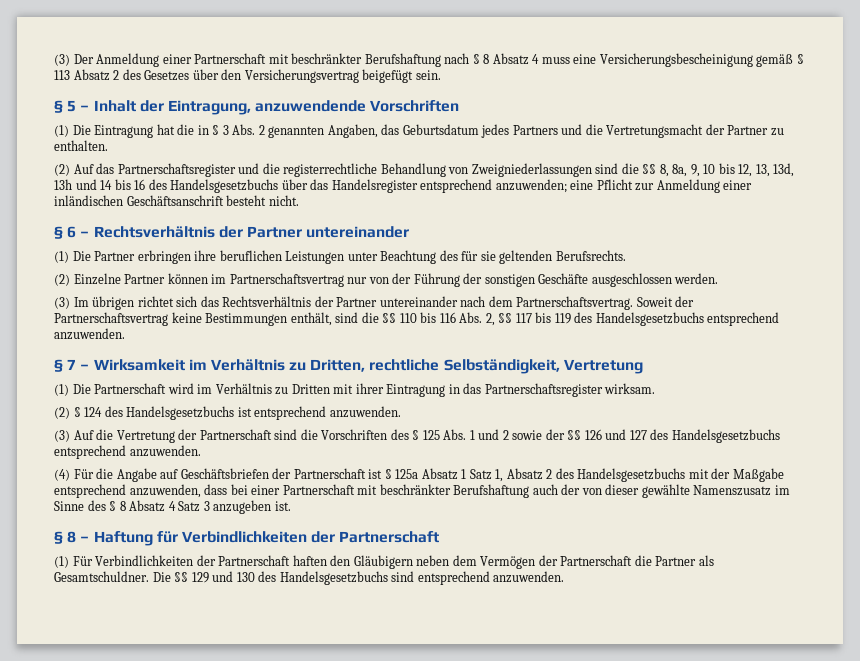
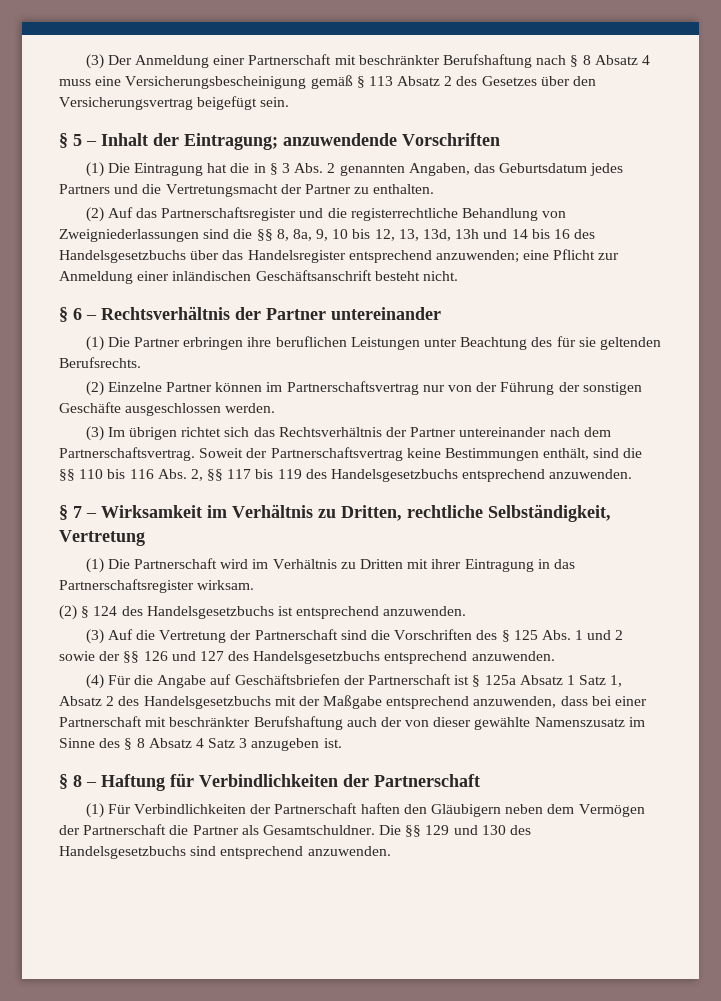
[167,100,251,115] Eintragung, -> [184,133,278,150] Eintragung;

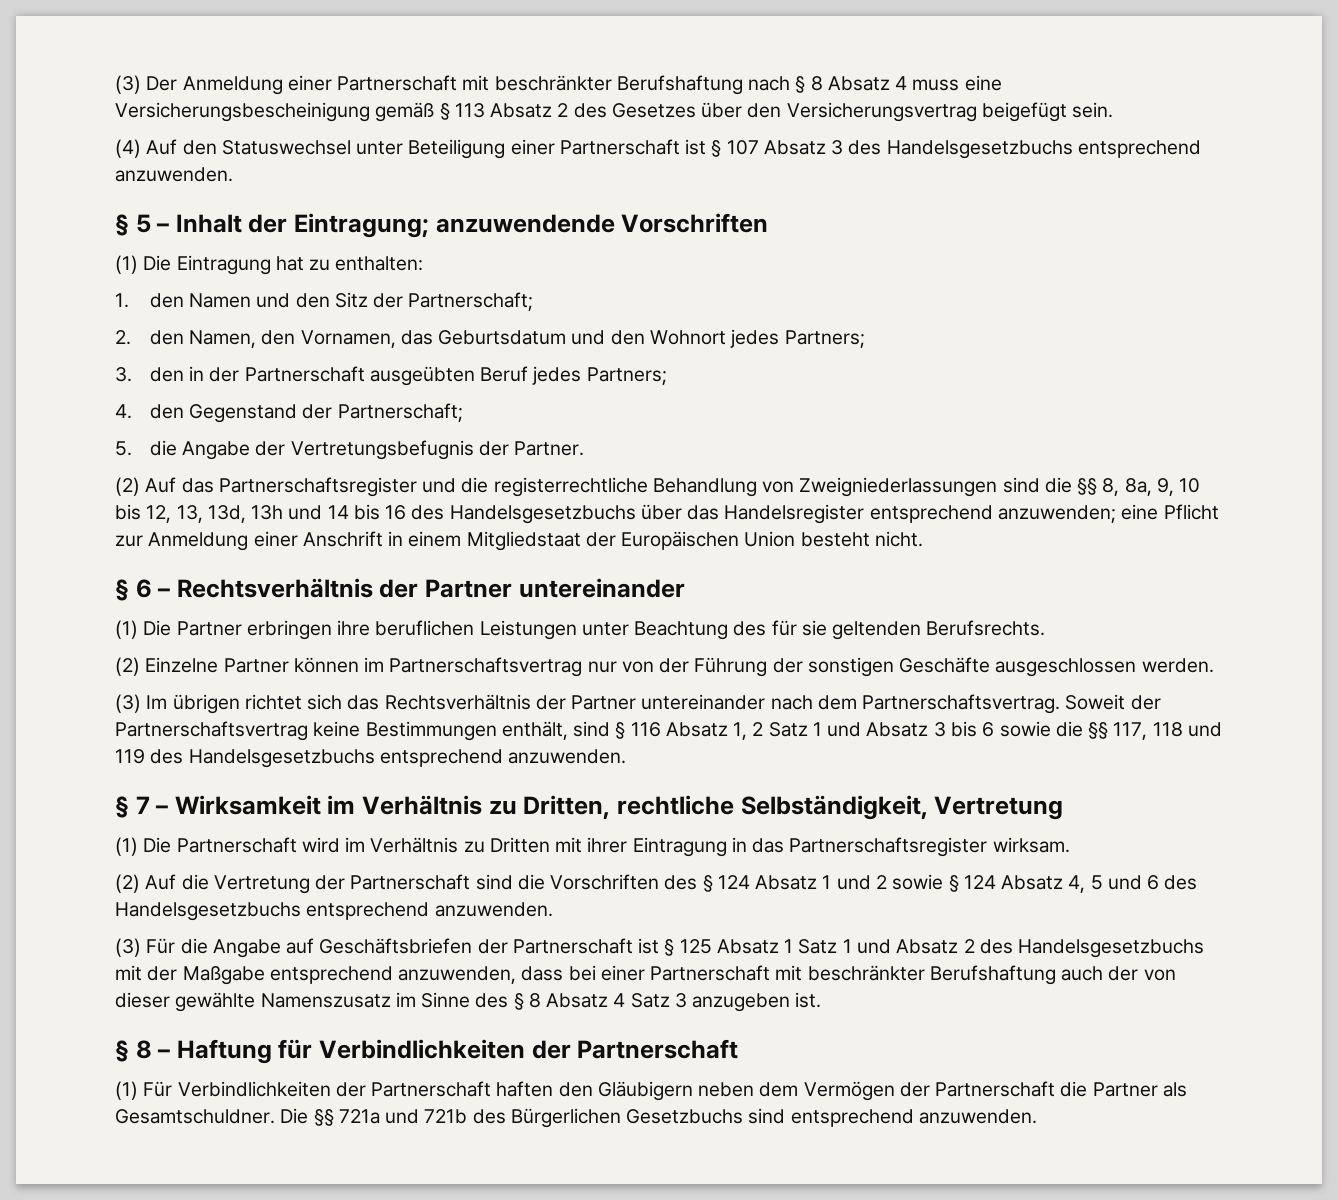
(290, 102) none -> [115,139,1201,159] [115,167,233,182] // (4) Auf den Statuswechsel unter Beteiligung einer Partnerschaft ist § 107 Absatz 3 des Handelsgesetzbuchs entsprechend anzuwenden.
[230,163,624,176] [59,184,435,197] die in § 3 Abs. 2 genannten Angaben, das Geburtsdatum jedes Partners und die Vertretungsmacht der Partner zu enthalten. -> [309,256,424,271] [115,292,534,311] [115,329,865,348] [115,366,667,386] [115,403,463,423] [115,440,585,460] zu enthalten: // 1. den Namen und den Sitz der Partnerschaft; // 2. den Namen, den Vornamen, das Geburtsdatum und den Wohnort jedes Partners; // 3. den in der Partnerschaft ausgeübten Beruf jedes Partners; // 4. den Gegenstand der Partnerschaft; // 5. die Angabe der Vertretungsbefugnis der Partner.
[172,270,372,281] inländischen Geschäftsanschrift -> [302,531,796,551] Anschrift in einem Mitgliedstaat der Europäischen Union
[623,448,643,458] [59,469,274,481] die §§ 110 bis 116 Abs. 2, §§ 117 bis -> [615,721,1222,740] § 116 Absatz 1, 2 Satz 1 und Absatz 3 bis 6 sowie die §§ 117, 118 und
[81,606,467,619] [85,629,104,644] § 124 des Handelsgesetzbuchs ist entsprechend anzuwenden. // (3) -> (140, 883) none
[513,630,571,640] 125 Abs. -> [717,875,818,890] 124 Absatz
[99,651,555,664] [85,674,104,689] der §§ 126 und 127 des Handelsgesetzbuchs entsprechend anzuwenden. // (4) -> [948,875,1198,893] [115,902,553,921] [115,938,141,957] § 124 Absatz 4, 5 und 6 des Handelsgesetzbuchs entsprechend anzuwenden. // (3)
[484,675,516,685] 125a -> [679,939,712,954] 125
[610,675,623,687] 1, -> [842,939,891,954] 1 und
[425,825,532,835] [59,846,186,859] 129 und 130 des Handelsgesetzbuchs -> [338,1108,744,1128] 721a und 721b des Bürgerlichen Gesetzbuchs

